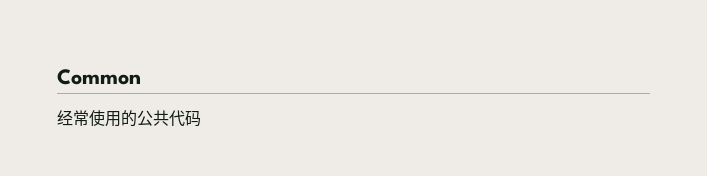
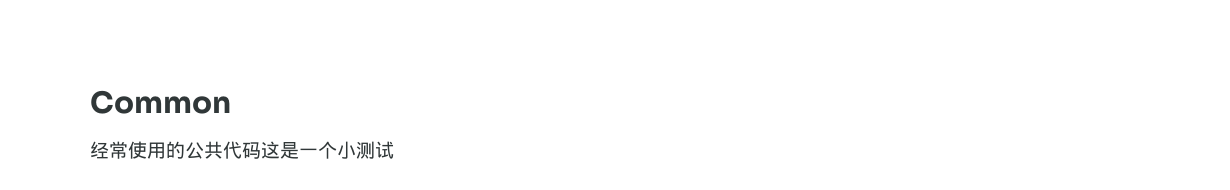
(201, 118) none -> [261,141,394,159] 这是一个小测试

